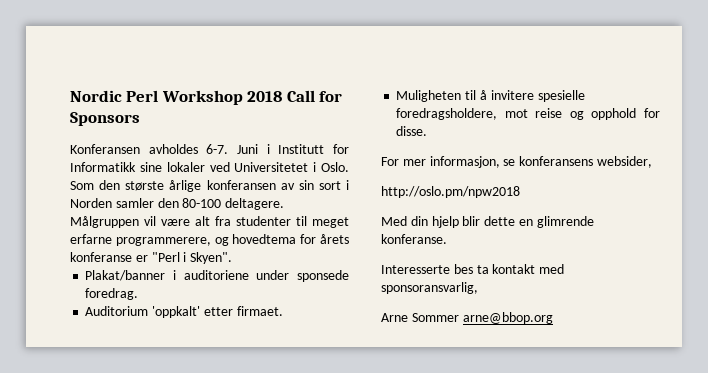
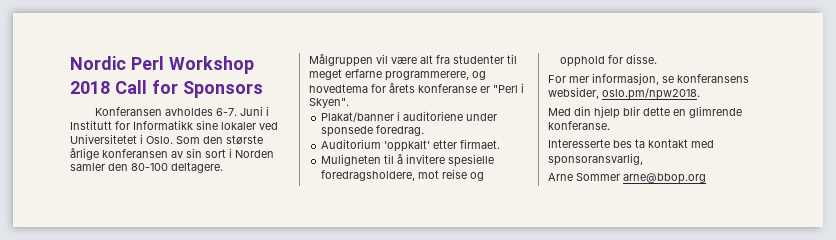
[381,186,520,198] // http://oslo.pm/npw2018 -> [602,88,700,100] oslo.pm/npw2018.

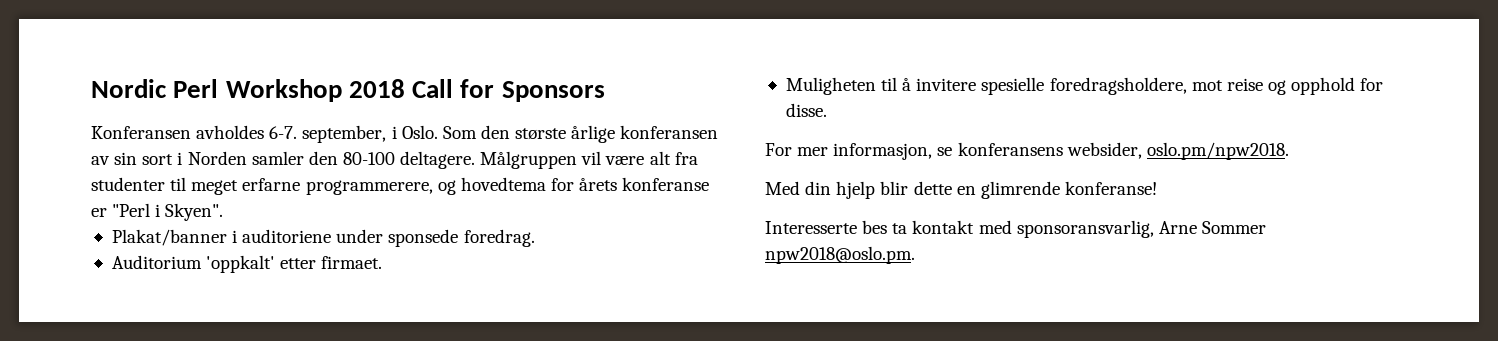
[240,106,270,116] [70,120,278,130] [70,134,137,144] Juni i Institutt for Informatikk sine lokaler ved Universitetet -> [302,125,387,143] september,
[548,121,610,130] konferanse. -> [1064,181,1157,195] konferanse!
(643, 159) // -> (1154, 229) none
[623,173,706,184] arne@bbop.org -> [765,246,915,264] npw2018@oslo.pm.

